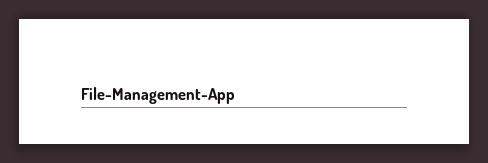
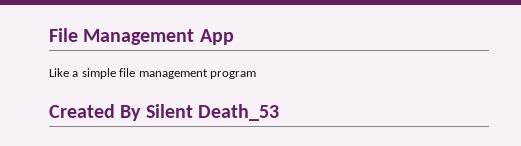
[81,87,235,104] File-Management-App -> [49,28,234,45] [49,68,256,79] [49,104,279,121] File Management App // Like a simple file management program // Created By Silent Death_53

